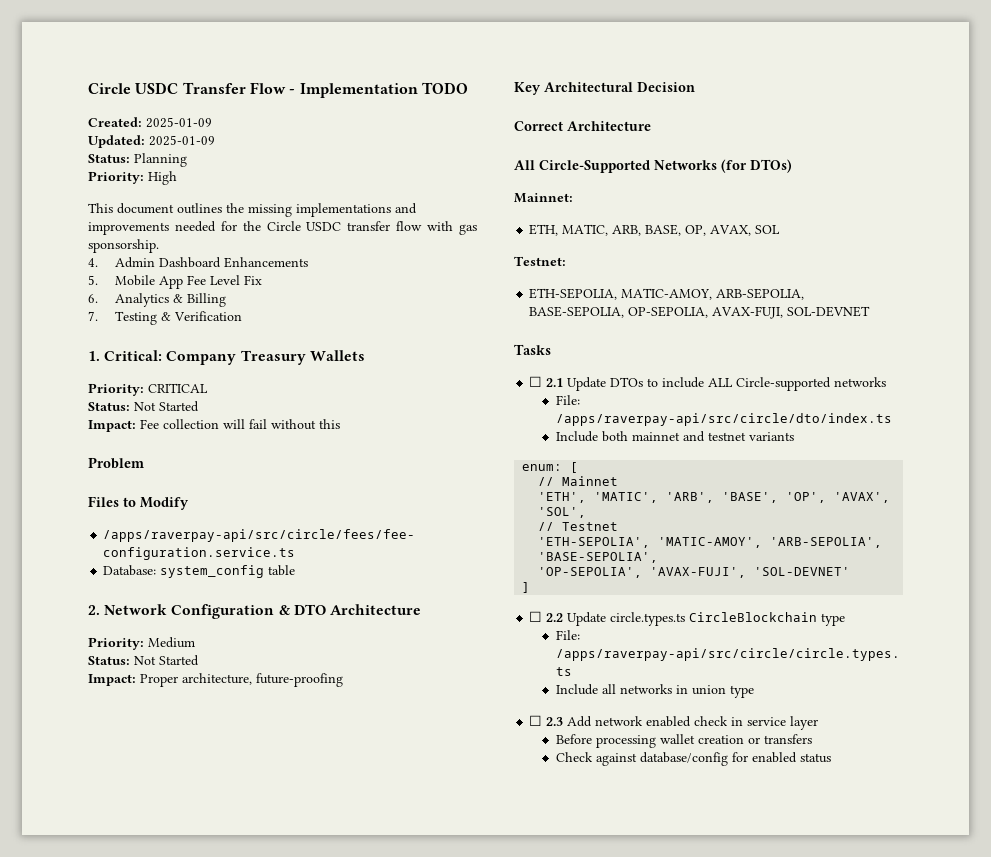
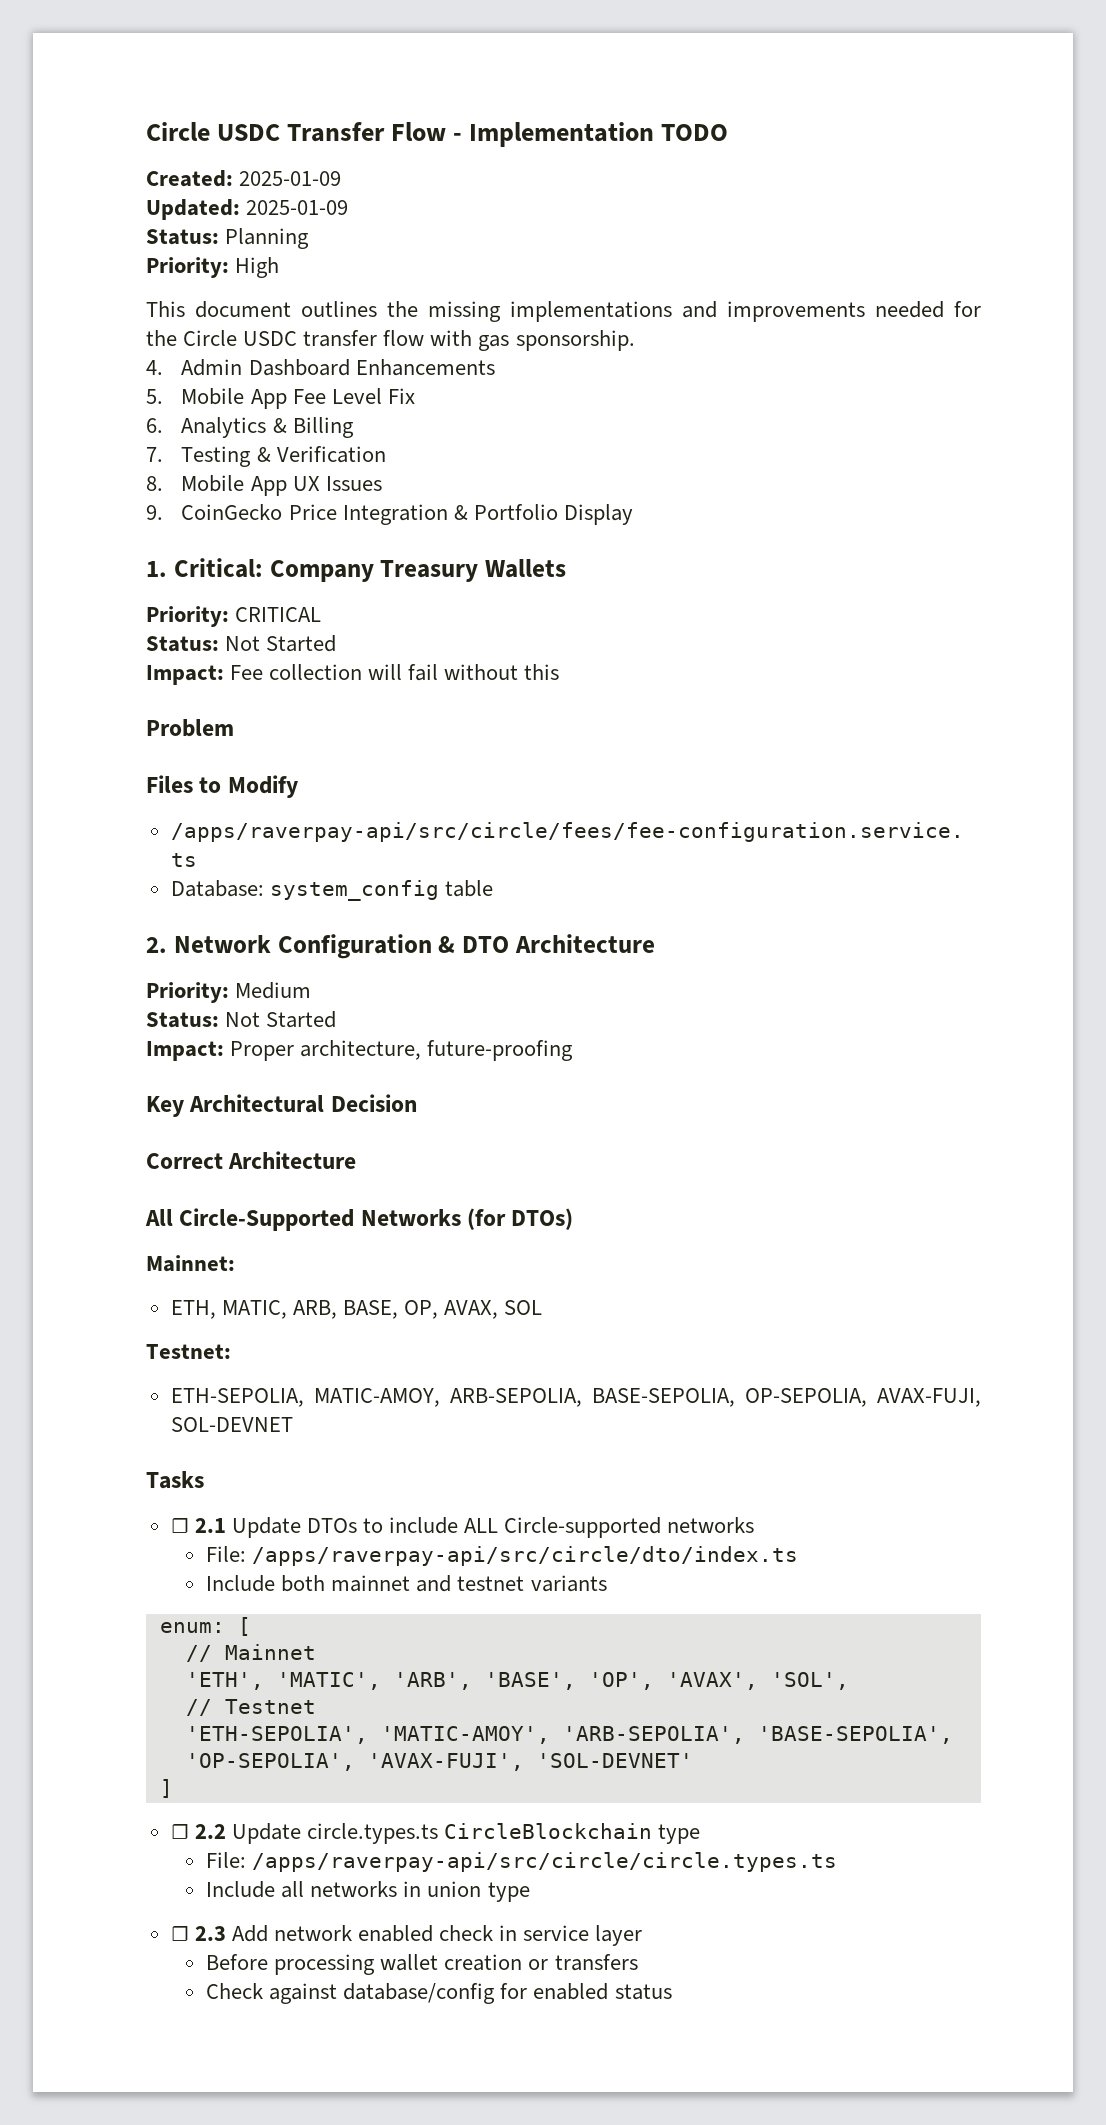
(242, 316) none -> [146,475,382,496] [146,504,633,525] // 8. Mobile App UX Issues // 9. CoinGecko Price Integration & Portfolio Display

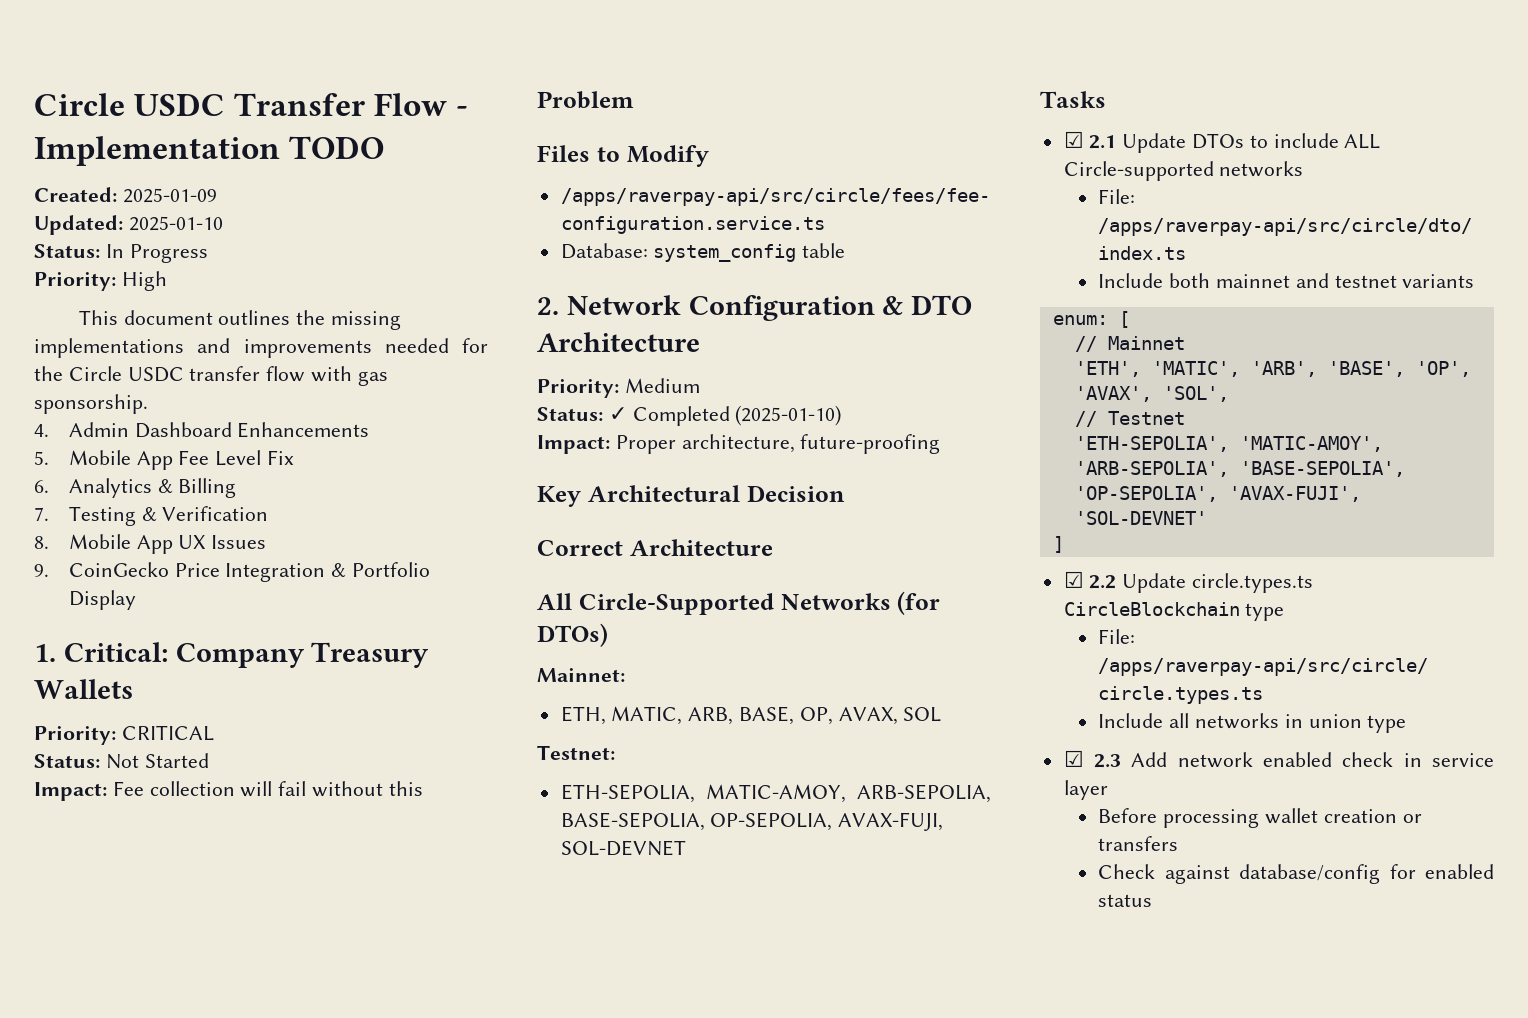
[246,200,349,215] [146,228,310,249] 2025-01-09 // Status: Planning -> [128,216,223,231] [34,244,208,263] 2025-01-10 // Status: In Progress
[225,1011,337,1028] Not Started -> [608,405,842,426] ✓ Completed (2025-01-10)
[170,1518,189,1533] ☐ -> [1063,131,1084,148] ☑
[170,1824,189,1839] ☐ -> [1063,571,1084,588] ☑
[170,1926,189,1941] ☐ -> [1063,750,1084,767] ☑

